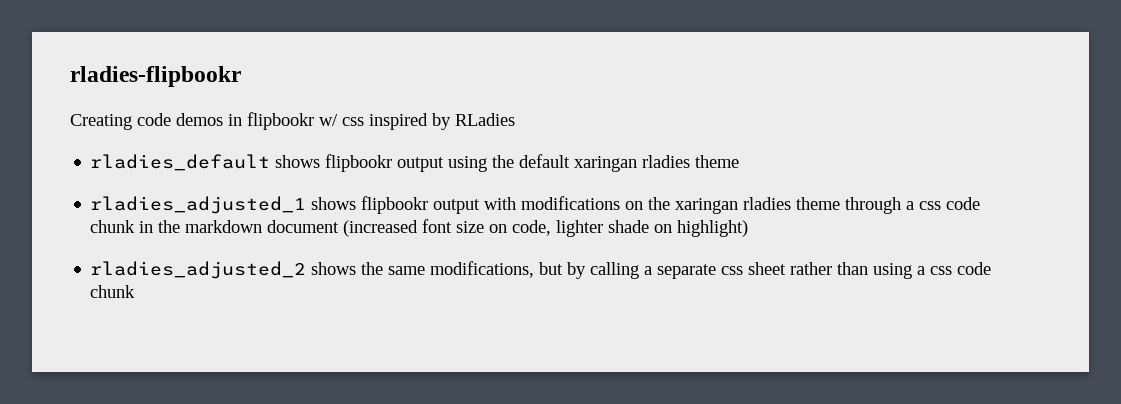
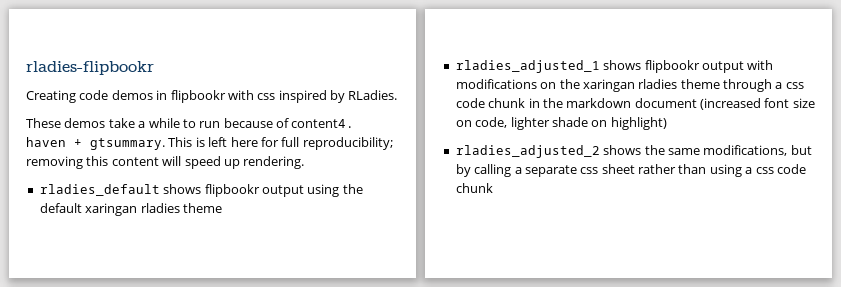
[319,114,338,126] w/ -> [227,90,254,100] with
[455,113,515,126] RLadies -> [348,90,398,100] [26,118,355,128] [26,137,393,150] [26,156,305,169] RLadies. // These demos take a while to run because of content4. haven + gtsummary. This is left here for full reproducibility; removing this content will speed up rendering.

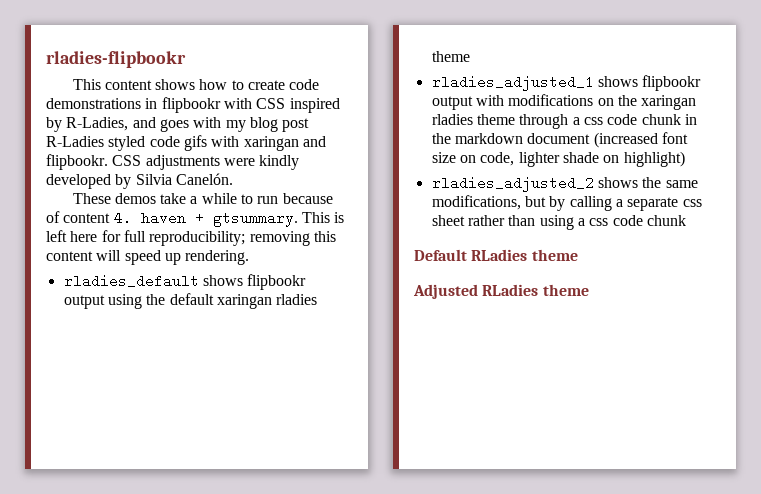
[26,90,153,103] Creating code demos -> [72,79,320,90] [46,98,141,109] This content shows how to create code demonstrations
[257,93,276,100] css -> [256,98,286,109] CSS
[348,90,398,100] RLadies. -> [66,117,310,132] [46,135,326,151] [46,154,300,170] [46,173,233,189] R-Ladies, and goes with my blog post R-Ladies styled code gifs with xaringan and flipbookr. CSS adjustments were kindly developed by Silvia Canelón.
[291,119,355,128] content4. -> [63,211,132,225] content 4.
(493, 188) none -> [414,249,578,261] [413,284,589,299] // Default RLadies theme // Adjusted RLadies theme

